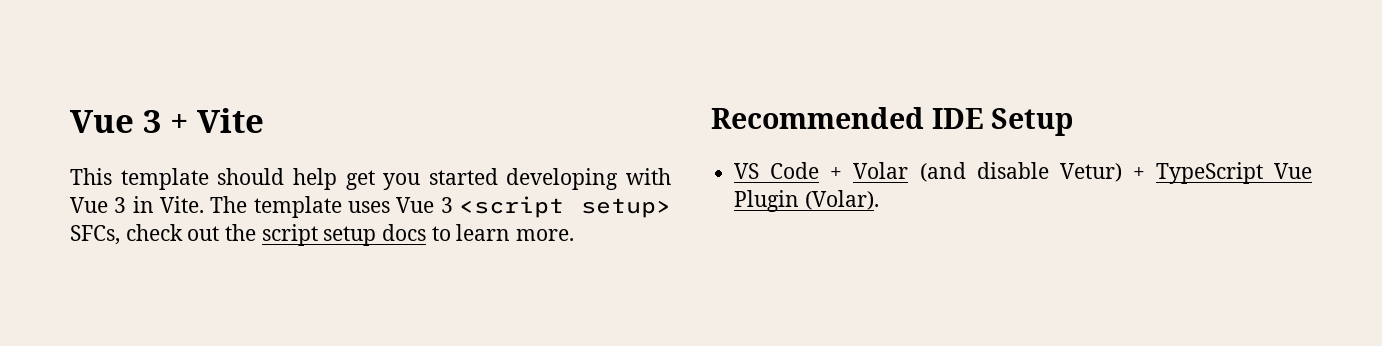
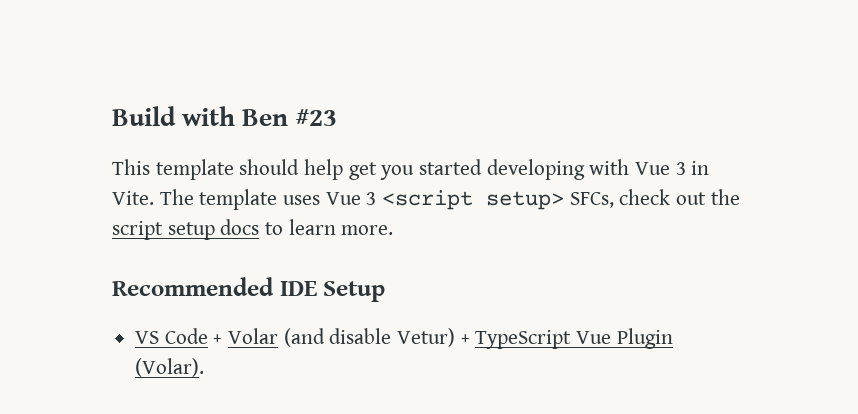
[70,108,264,133] Vue 3 + Vite -> [112,106,338,126] Build with Ben #23

